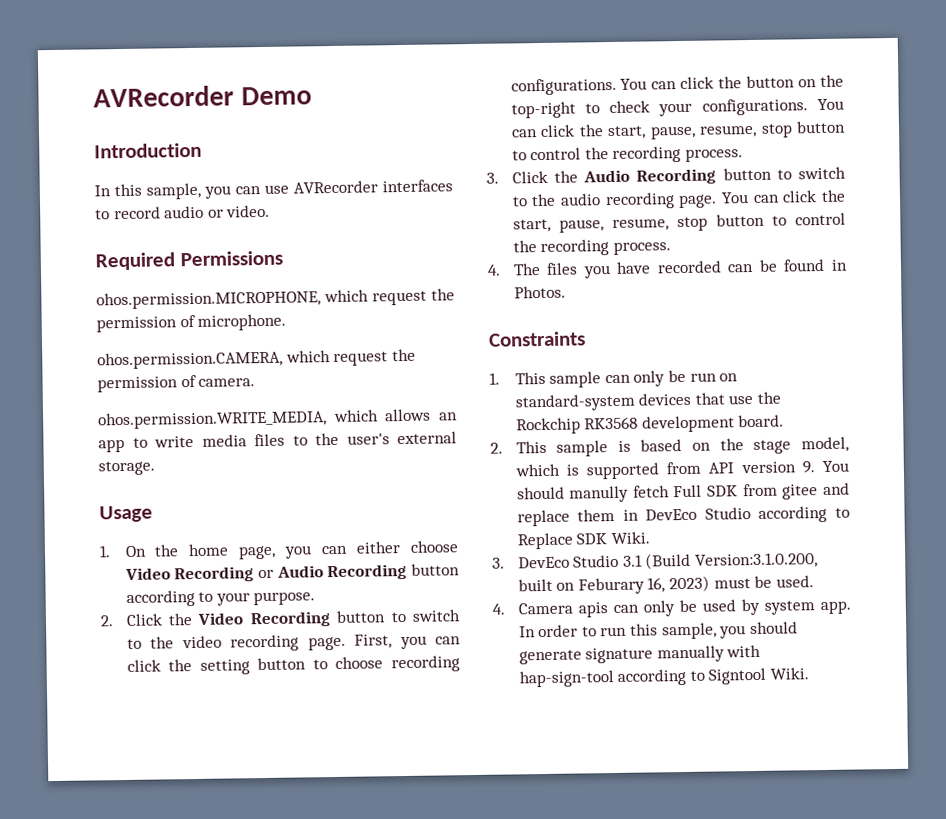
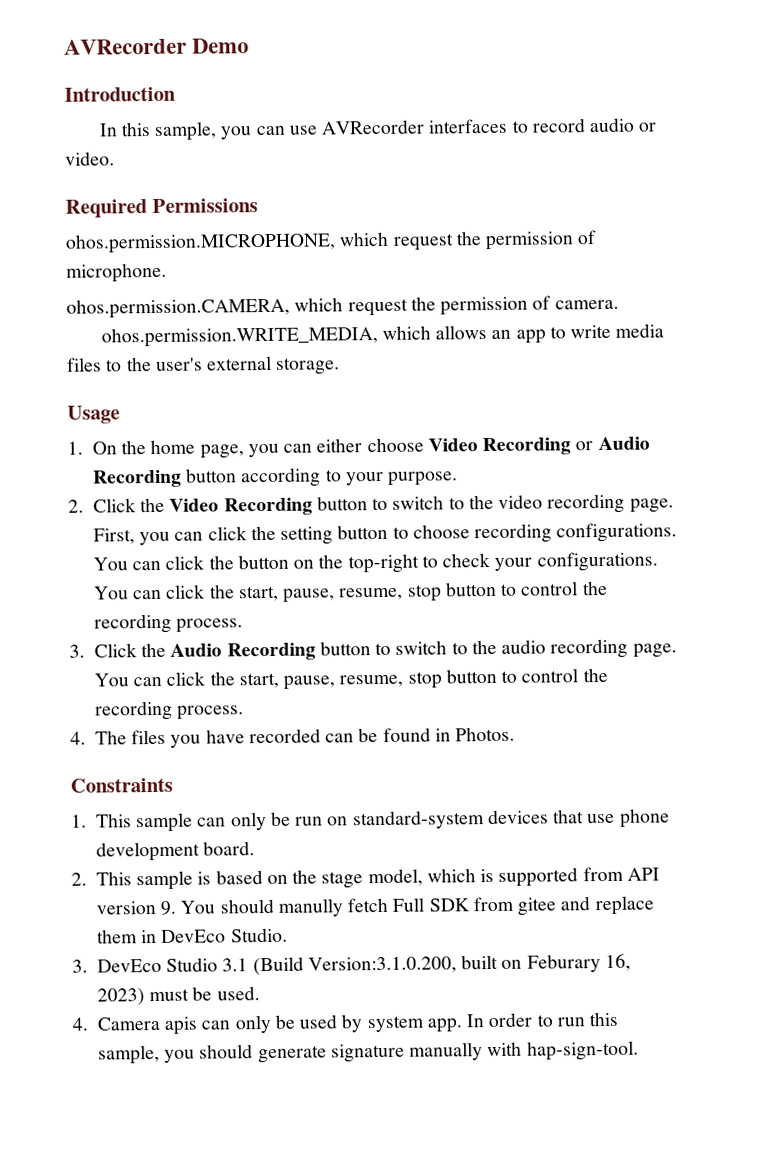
[756,391,781,404] [515,416,639,435] the Rockchip RK3568 -> [619,808,670,828] phone
[704,505,850,523] [516,531,650,550] Studio according to Replace SDK Wiki. -> [230,927,288,943] Studio.
[518,667,809,688] hap-sign-tool according to Signtool Wiki. -> [526,1040,639,1061] hap-sign-tool.

